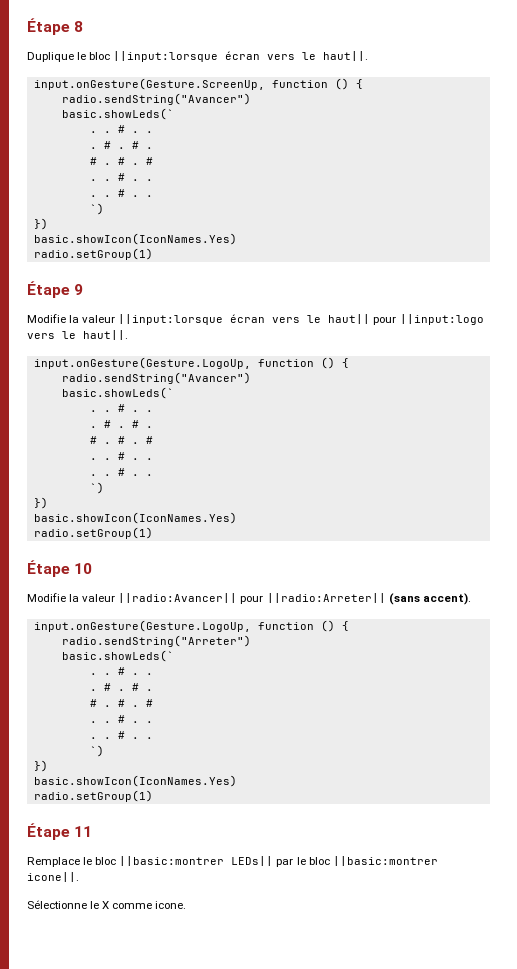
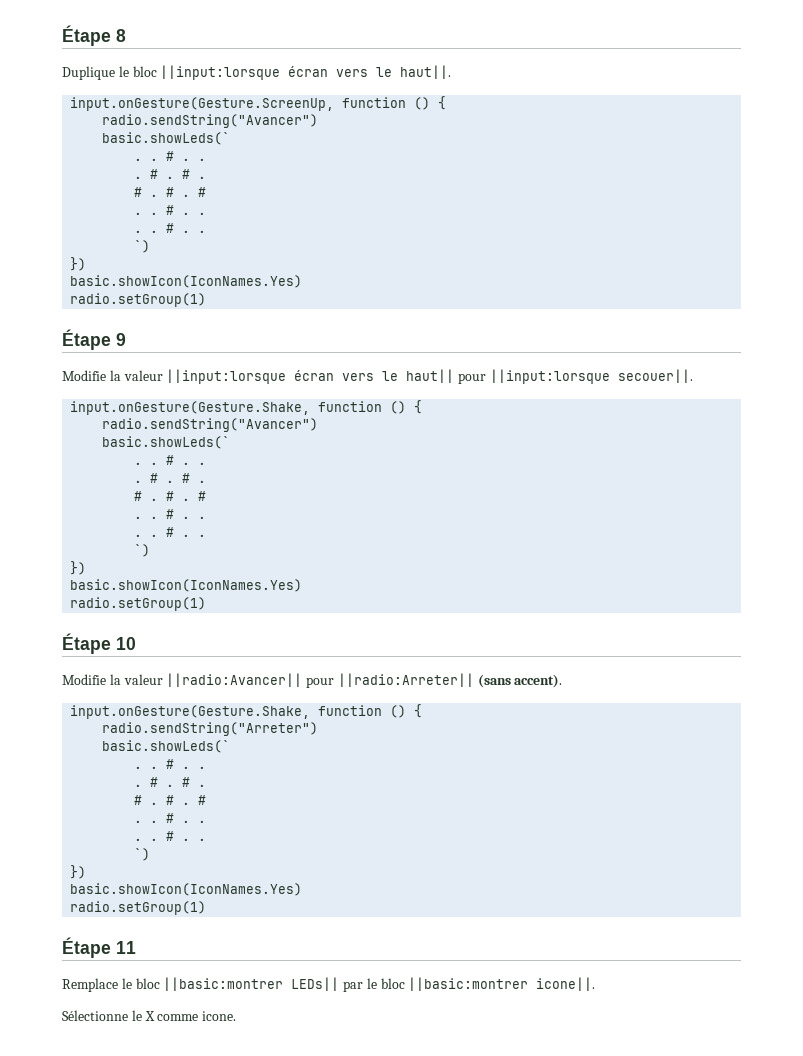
[399,314,484,325] [27,330,128,340] [33,357,251,369] ||input:logo vers le haut||. // input.onGesture(Gesture.LogoUp, -> [489,369,693,384] [70,401,311,415] ||input:lorsque secouer||. // input.onGesture(Gesture.Shake,
[33,620,251,632] input.onGesture(Gesture.LogoUp, -> [70,705,311,719] input.onGesture(Gesture.Shake,

